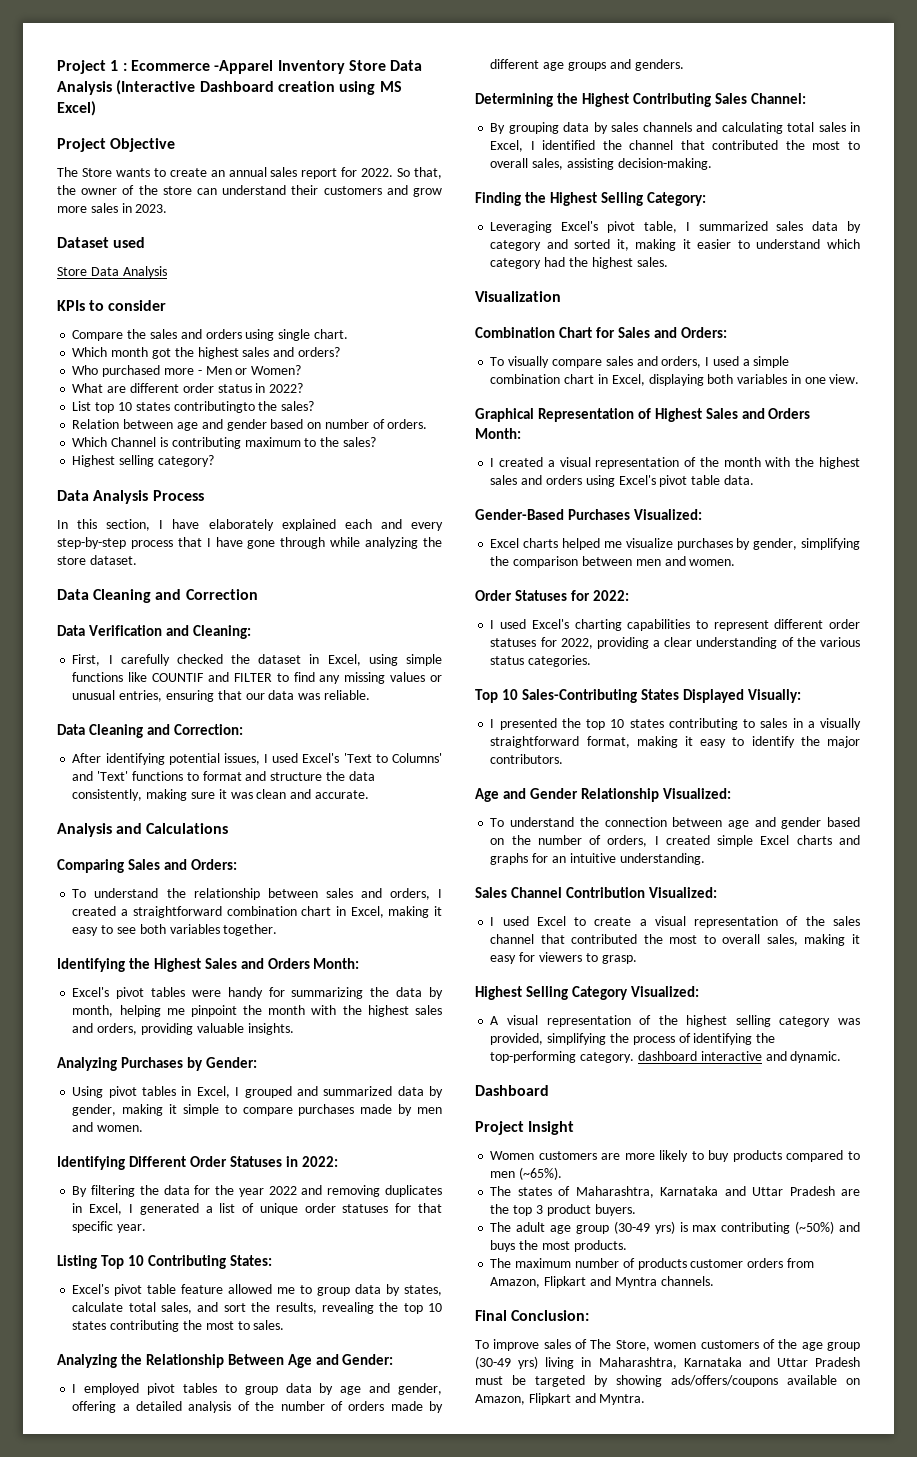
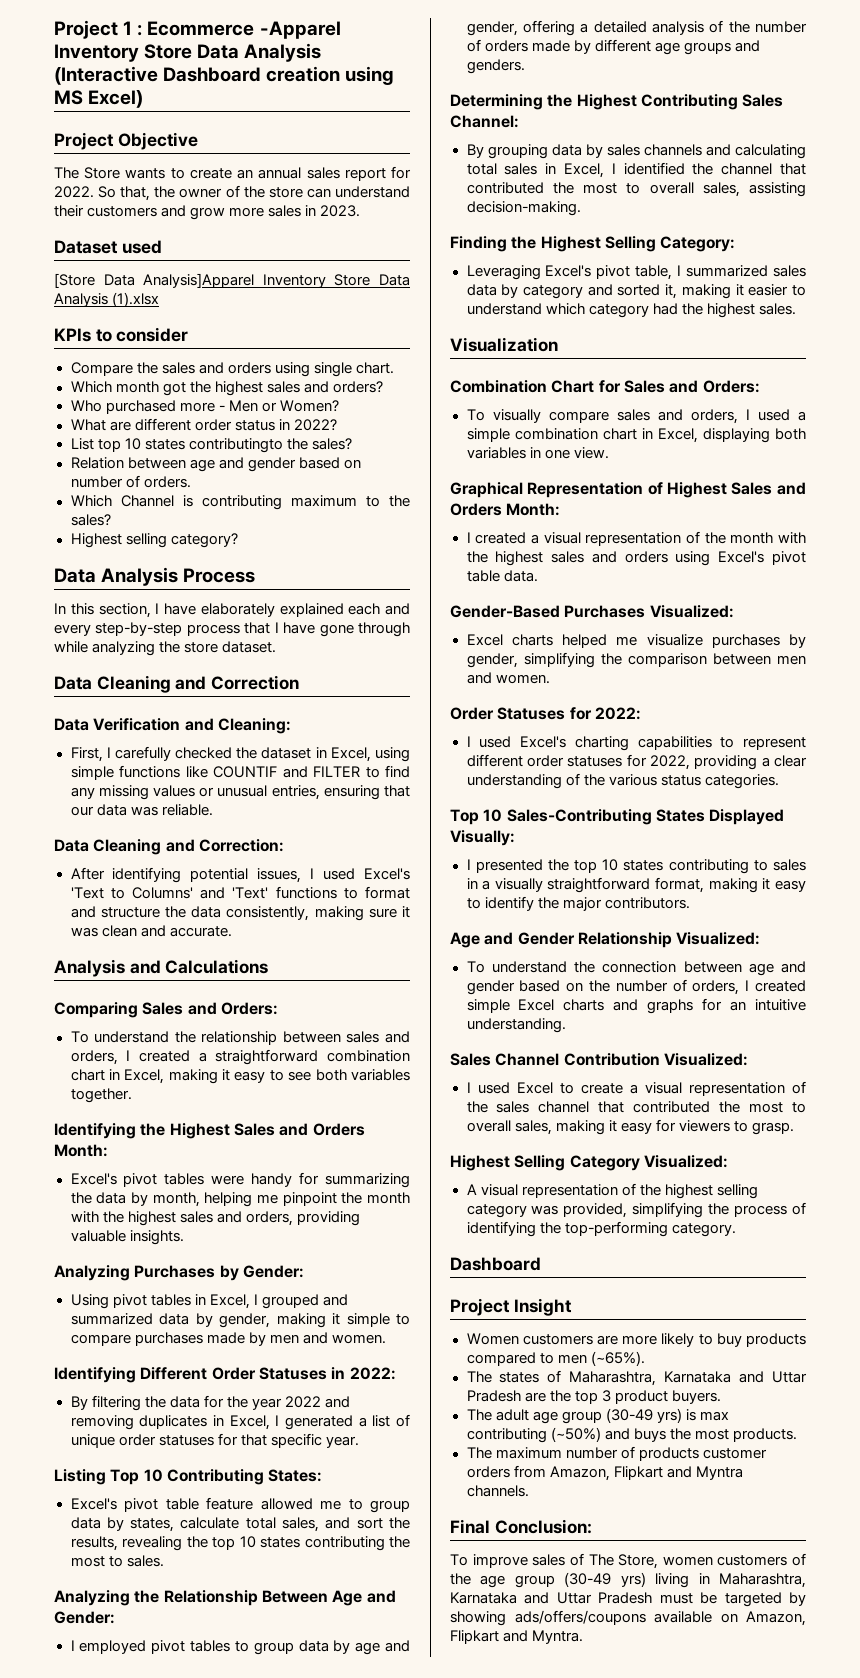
[57,266,167,278] Store Data Analysis -> [54,273,410,288] [54,292,160,307] [Store Data Analysis]Apparel Inventory Store Data Analysis (1).xlsx
[637,1051,842,1063] dashboard interactive and dynamic. -> (736, 1230) none

